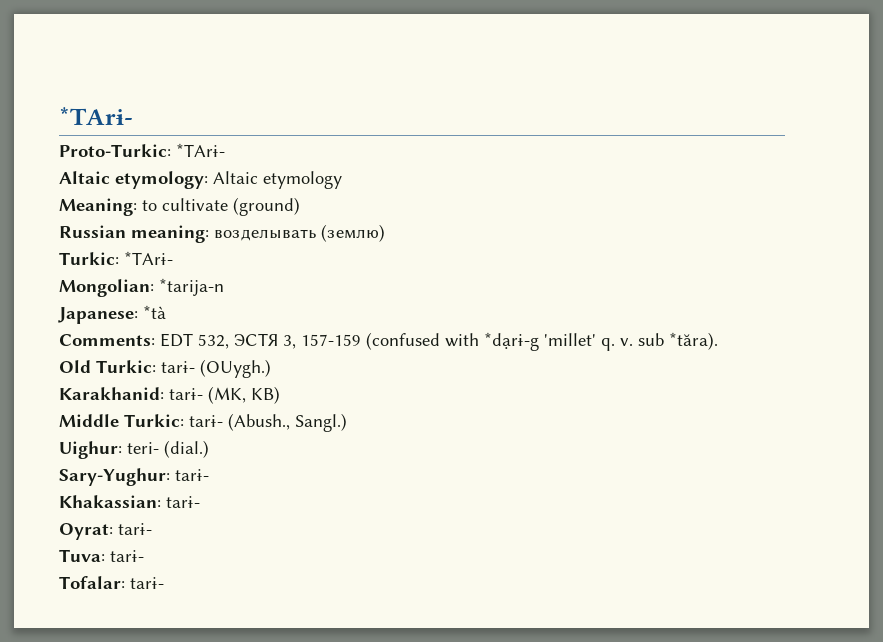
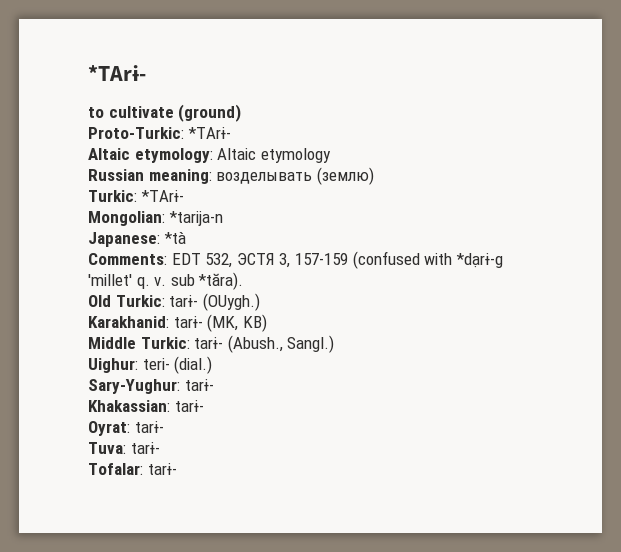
[59,107,133,125] *TArɨ- -> [88,65,146,81] [88,104,242,122] *TArɨ- // to cultivate (ground)
[59,197,300,216] // Meaning: to cultivate (ground) -> (331, 155) none

